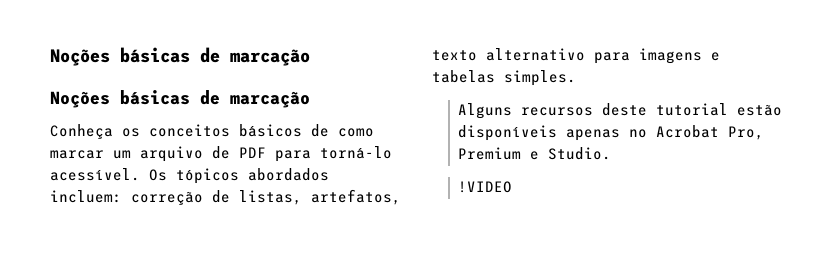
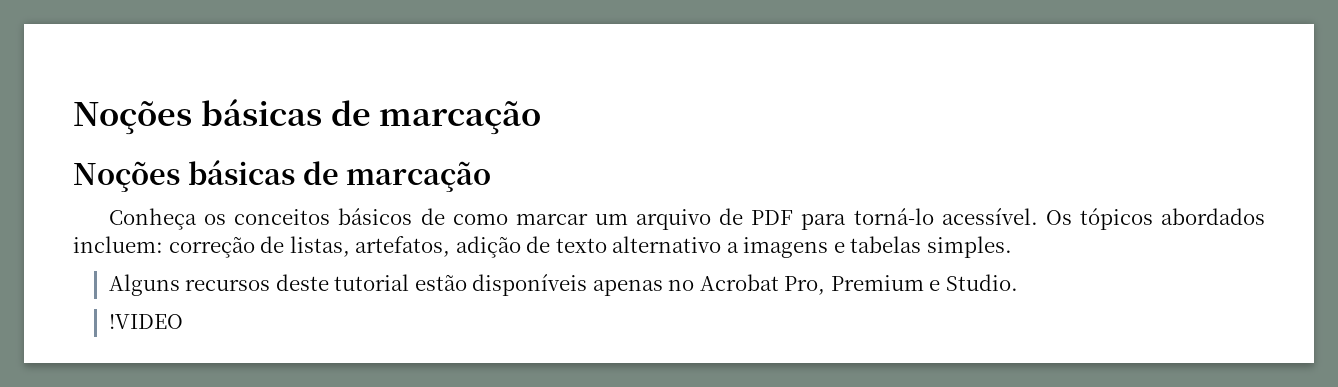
(401, 197) none -> [455,236,551,258] adição de
[594,52,630,64] para -> [726,242,739,253] a

